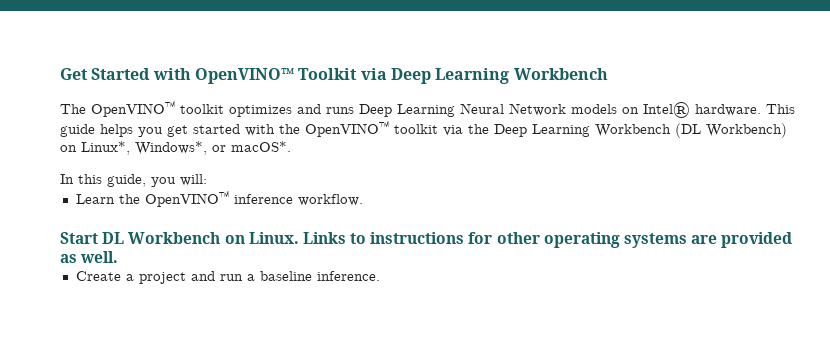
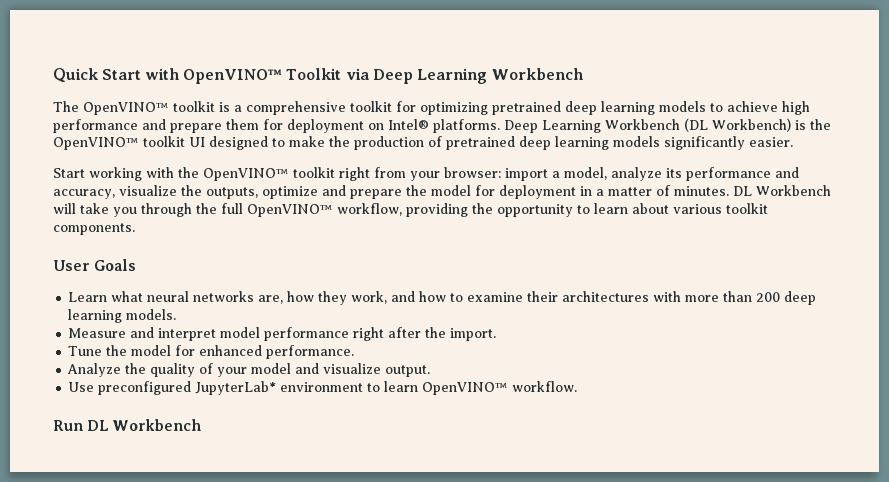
[60,68,151,80] Get Started -> [53,68,142,83] Quick Start
[229,102,795,118] [60,120,489,137] optimizes and runs Deep Learning Neural Network models on Intel® hardware. This guide helps you get started with the OpenVINO™ toolkit via the -> [219,101,810,115] [53,119,500,133] is a comprehensive toolkit for optimizing pretrained deep learning models to achieve high performance and prepare them for deployment on Intel® platforms.
[60,141,291,155] [60,174,207,187] [75,190,293,207] on Linux*, Windows*, or macOS*. // In this guide, you will: // Learn the OpenVINO™ inference -> [795,119,831,130] [53,136,793,150] [53,167,799,181] [53,185,831,199] [53,203,768,217] [53,223,135,235] [53,259,137,271] [68,291,817,305] [68,309,177,323] [68,327,497,341] [68,345,355,359] [67,363,431,377] [68,381,509,395] is the OpenVINO™ toolkit UI designed to make the production of pretrained deep learning models significantly easier. // Start working with the OpenVINO™ toolkit right from your browser: import a model, analyze its performance and accuracy, visualize the outputs, optimize and prepare the model for deployment in a matter of minutes. DL Workbench will take you through the full OpenVINO™ workflow, providing the opportunity to learn about various toolkit components. // User Goals // Learn what neural networks are, how they work, and how to examine their architectures with more than 200 deep learning models. // Measure and interpret model performance right after the import. // Tune the model for enhanced performance. // Analyze the quality of your model and visualize output. // Use preconfigured JupyterLab* environment to learn OpenVINO™
[60,232,793,248] [60,251,119,263] [75,271,380,284] Start DL Workbench on Linux. Links to instructions for other operating systems are provided as well. // Create a project and run a baseline inference. -> [53,419,202,431] Run DL Workbench

